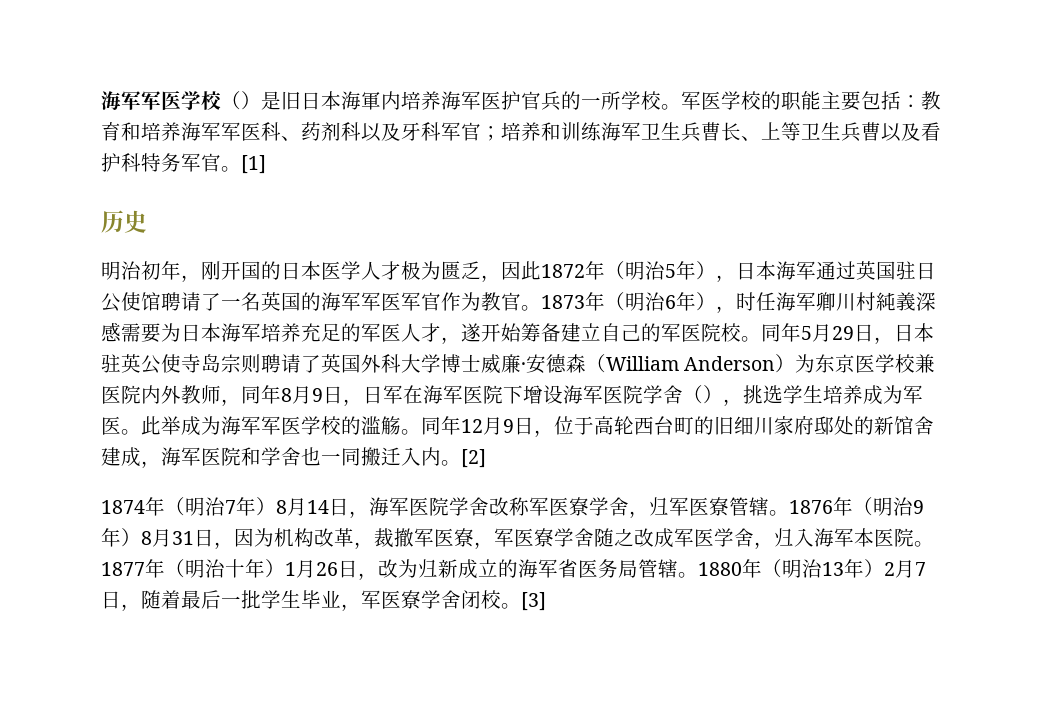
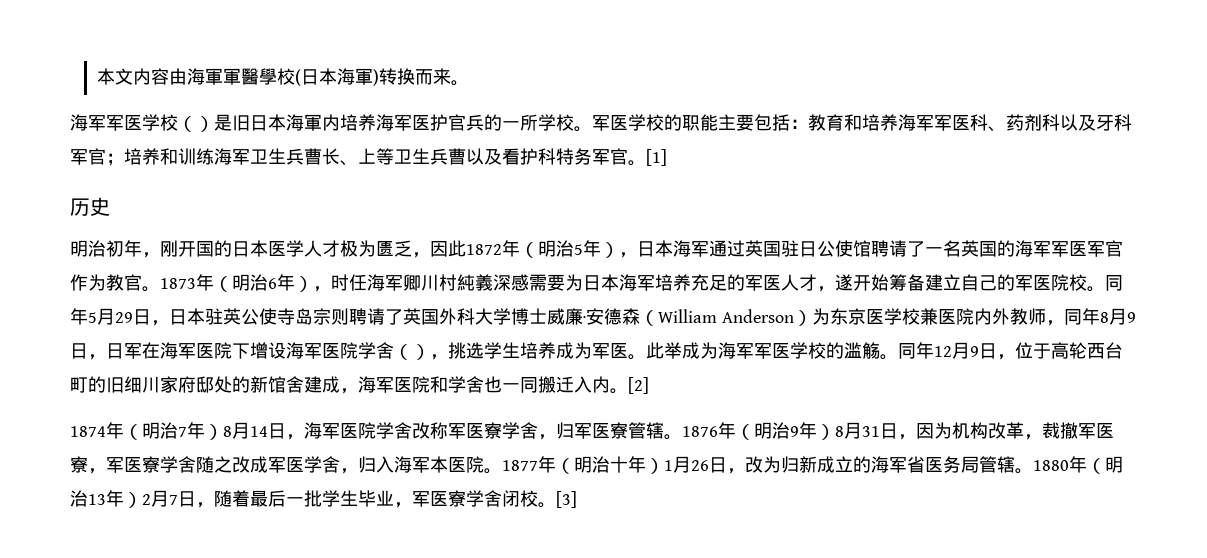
(101, 100) none -> [96,68,469,86] 本文内容由海軍軍醫學校(日本海軍)转换而来。 //

